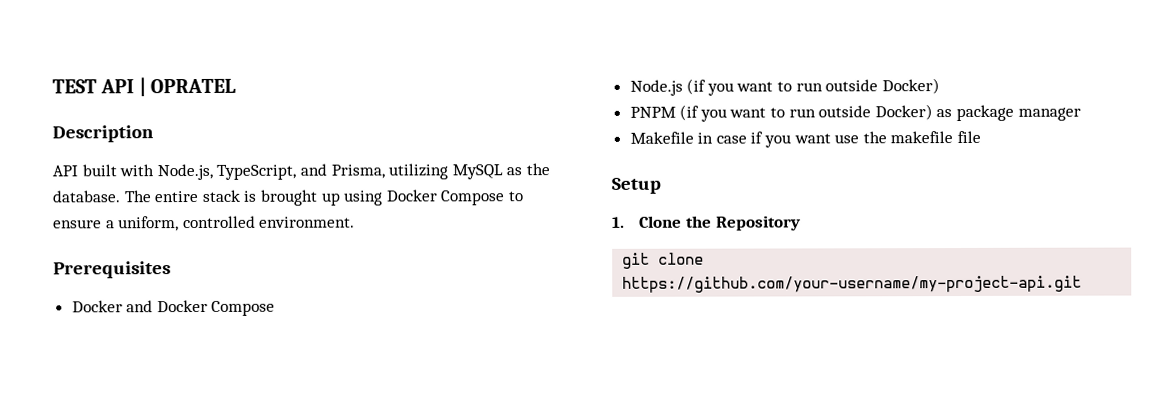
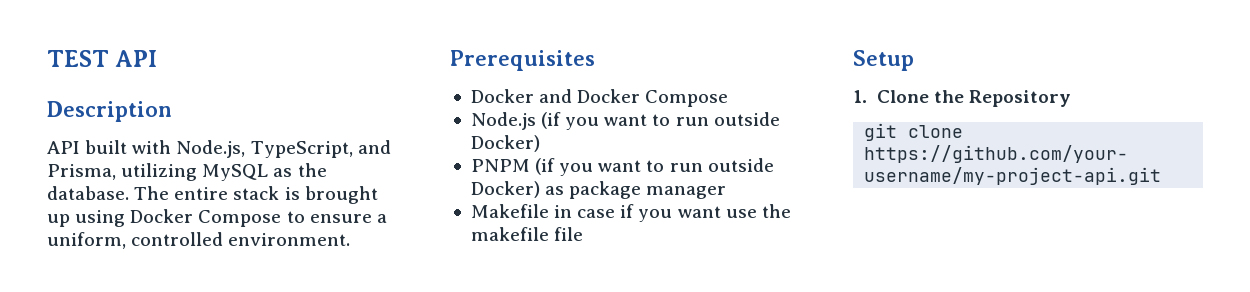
[138,77,236,97] | OPRATEL -> (158, 58) none

